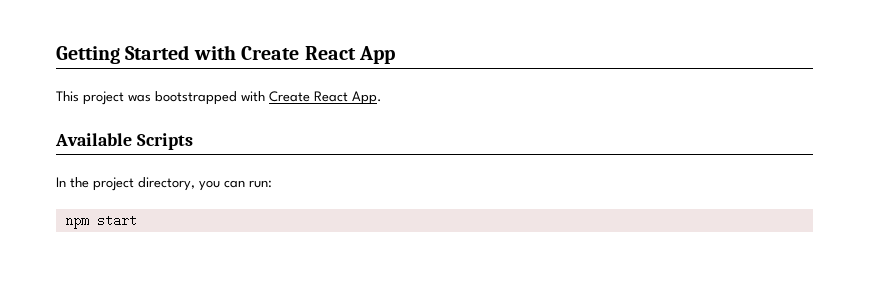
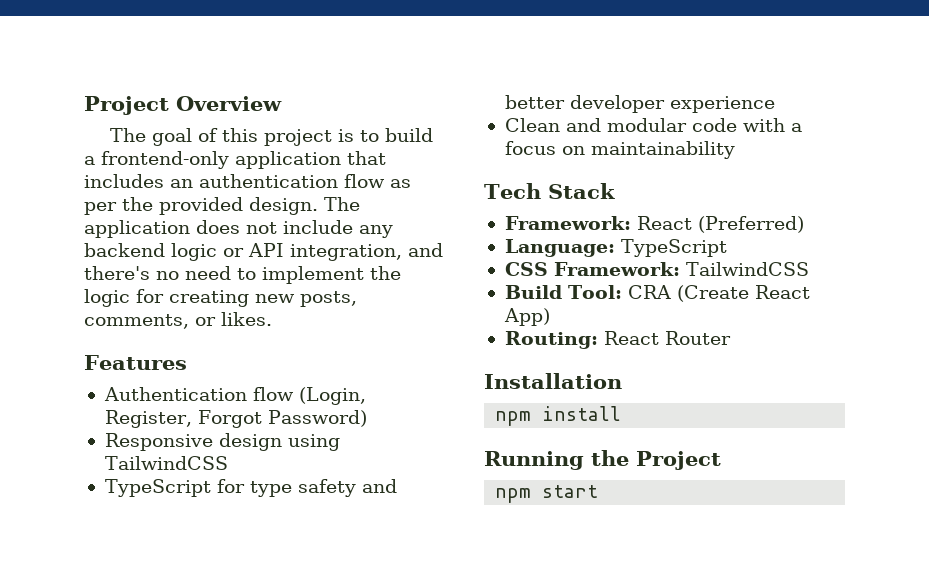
[56,45,395,64] [56,91,382,105] [55,133,193,150] [56,177,272,191] Getting Started with Create React App // This project was bootstrapped with Create React App. // Available Scripts // In the project directory, you can run: -> [84,96,282,115] [110,128,434,146] [84,151,386,169] [84,174,411,188] [84,197,360,215] [84,220,393,238] [84,243,443,261] [84,266,401,284] [84,289,357,307] [84,312,272,329] [84,355,187,370] [103,387,366,405] [104,410,367,428] [104,433,340,451] [104,456,228,470] [104,479,397,497] [504,95,775,113] [504,118,802,132] [504,141,735,159] [484,183,615,199] [504,216,804,233] [504,239,727,257] [504,262,809,276] [504,285,810,302] [503,308,550,326] [504,331,731,349] [484,373,622,389] [495,406,622,426] [484,450,721,470] Project Overview // The goal of this project is to build a frontend-only application that includes an authentication flow as per the provided design. The application does not include any backend logic or API integration, and there's no need to implement the logic for creating new posts, comments, or likes. // Features // Authentication flow (Login, Register, Forgot Password) // Responsive design using TailwindCSS // TypeScript for type safety and better developer experience // Clean and modular code with a focus on maintainability // Tech Stack // Framework: React (Preferred) // Language: TypeScript // CSS Framework: TailwindCSS // Build Tool: CRA (Create React App) // Routing: React Router // Installation // npm install // Running the Project

